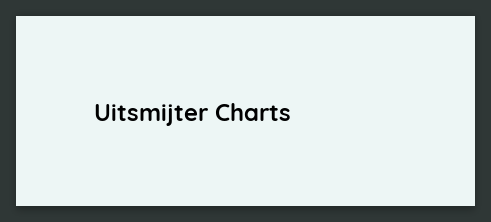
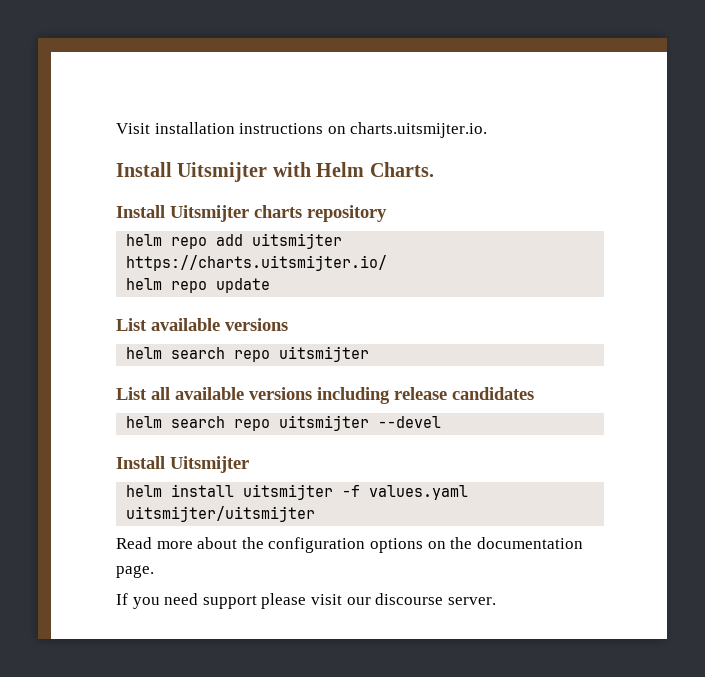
[94,103,291,126] Uitsmijter Charts -> [116,122,488,138] [116,162,434,182] [116,205,387,222] [126,233,343,249] [126,255,388,271] [126,278,271,293] [116,318,288,331] [126,346,370,362] [116,387,534,404] [126,415,442,431] [116,456,249,473] [126,484,469,500] [126,506,316,522] [116,537,583,553] [116,565,154,578] [116,593,496,609] Visit installation instructions on charts.uitsmijter.io. // Install Uitsmijter with Helm Charts. // Install Uitsmijter charts repository // helm repo add uitsmijter https://charts.uitsmijter.io/ // helm repo update // List available versions // helm search repo uitsmijter // List all available versions including release candidates // helm search repo uitsmijter --devel // Install Uitsmijter // helm install uitsmijter -f values.yaml uitsmijter/uitsmijter // Read more about the configuration options on the documentation page. // If you need support please visit our discourse server.

